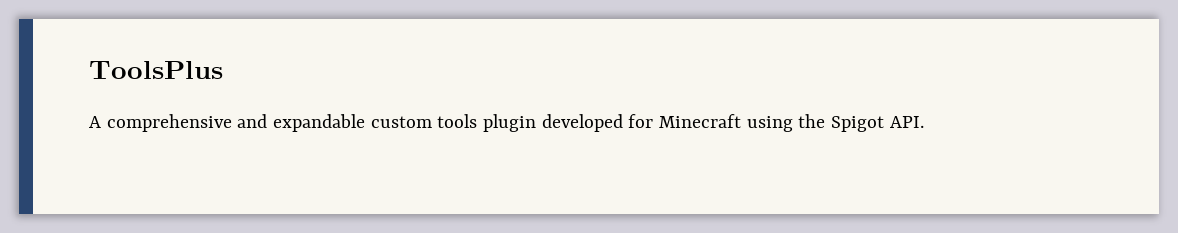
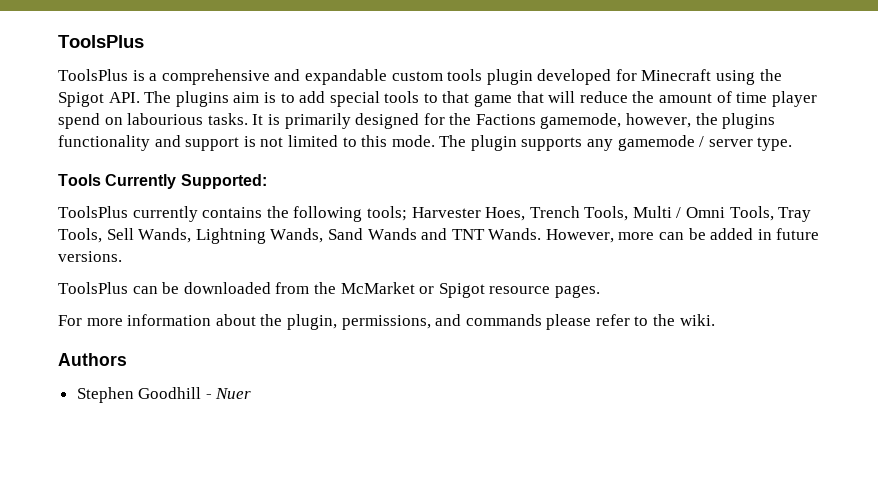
[89,116,101,128] A -> [58,69,158,81] ToolsPlus is a
(924, 122) none -> [144,91,817,107] [58,113,776,129] [58,135,793,151] [58,174,267,189] [58,206,812,222] [58,228,820,244] [58,251,122,262] [58,282,600,298] [58,314,715,330] [58,353,127,366] [76,387,252,403] The plugins aim is to add special tools to that game that will reduce the amount of time player spend on labourious tasks. It is primarily designed for the Factions gamemode, however, the plugins functionality and support is not limited to this mode. The plugin supports any gamemode / server type. // Tools Currently Supported: // ToolsPlus currently contains the following tools; Harvester Hoes, Trench Tools, Multi / Omni Tools, Tray Tools, Sell Wands, Lightning Wands, Sand Wands and TNT Wands. However, more can be added in future versions. // ToolsPlus can be downloaded from the McMarket or Spigot resource pages. // For more information about the plugin, permissions, and commands please refer to the wiki. // Authors // Stephen Goodhill - Nuer

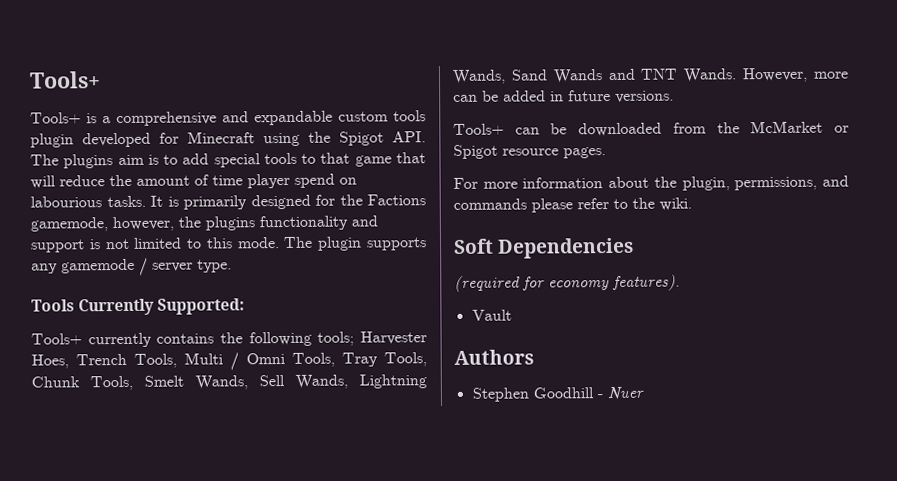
[58,35,144,48] [58,69,128,81] ToolsPlus // ToolsPlus -> [29,71,101,89] [30,112,81,124] Tools+ // Tools+
[58,206,128,218] ToolsPlus -> [31,333,82,345] Tools+
(102, 235) none -> [31,375,248,391] Chunk Tools, Smelt Wands,
[58,282,128,294] ToolsPlus -> [453,123,504,135] Tools+
(715, 320) none -> [453,237,635,259] [454,274,680,292] [471,309,512,321] // Soft Dependencies // (required for economy features). // Vault

